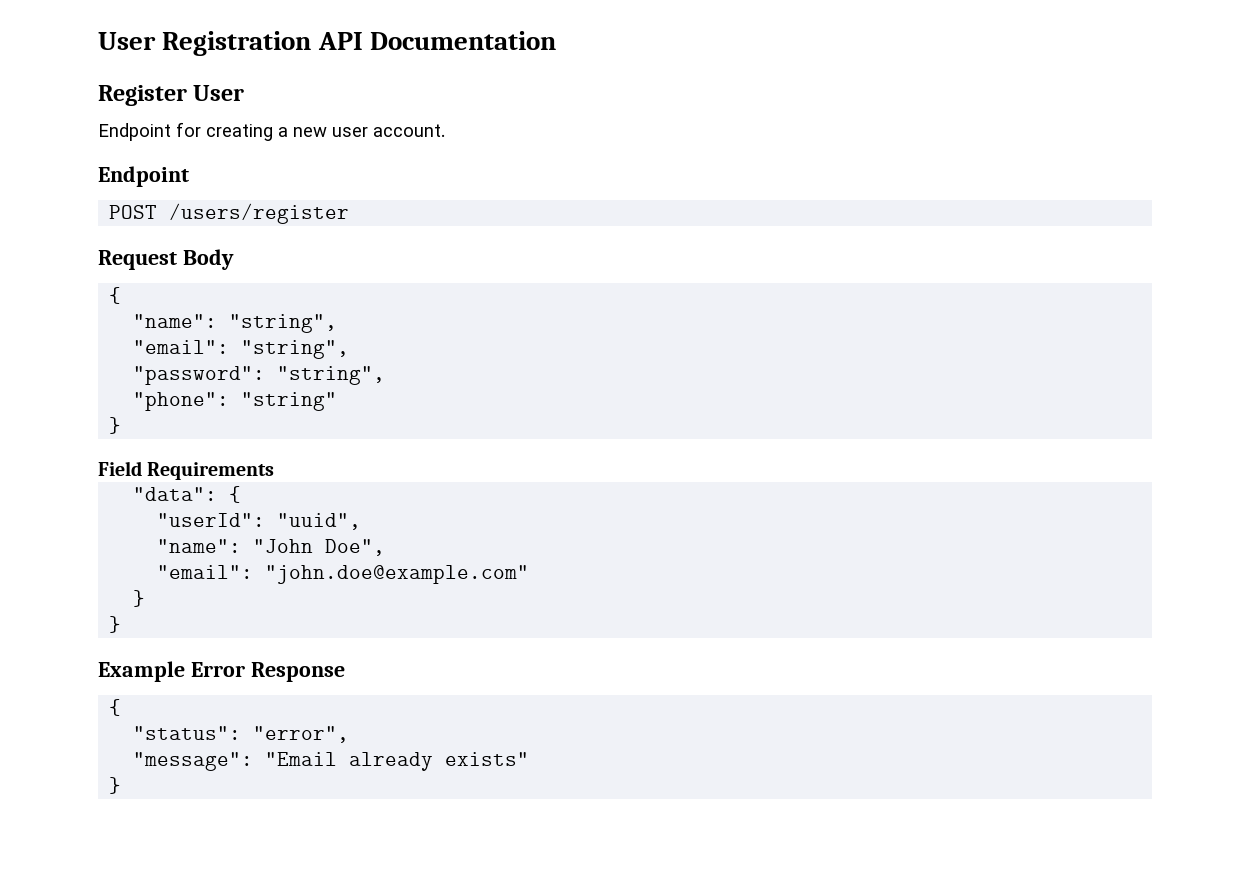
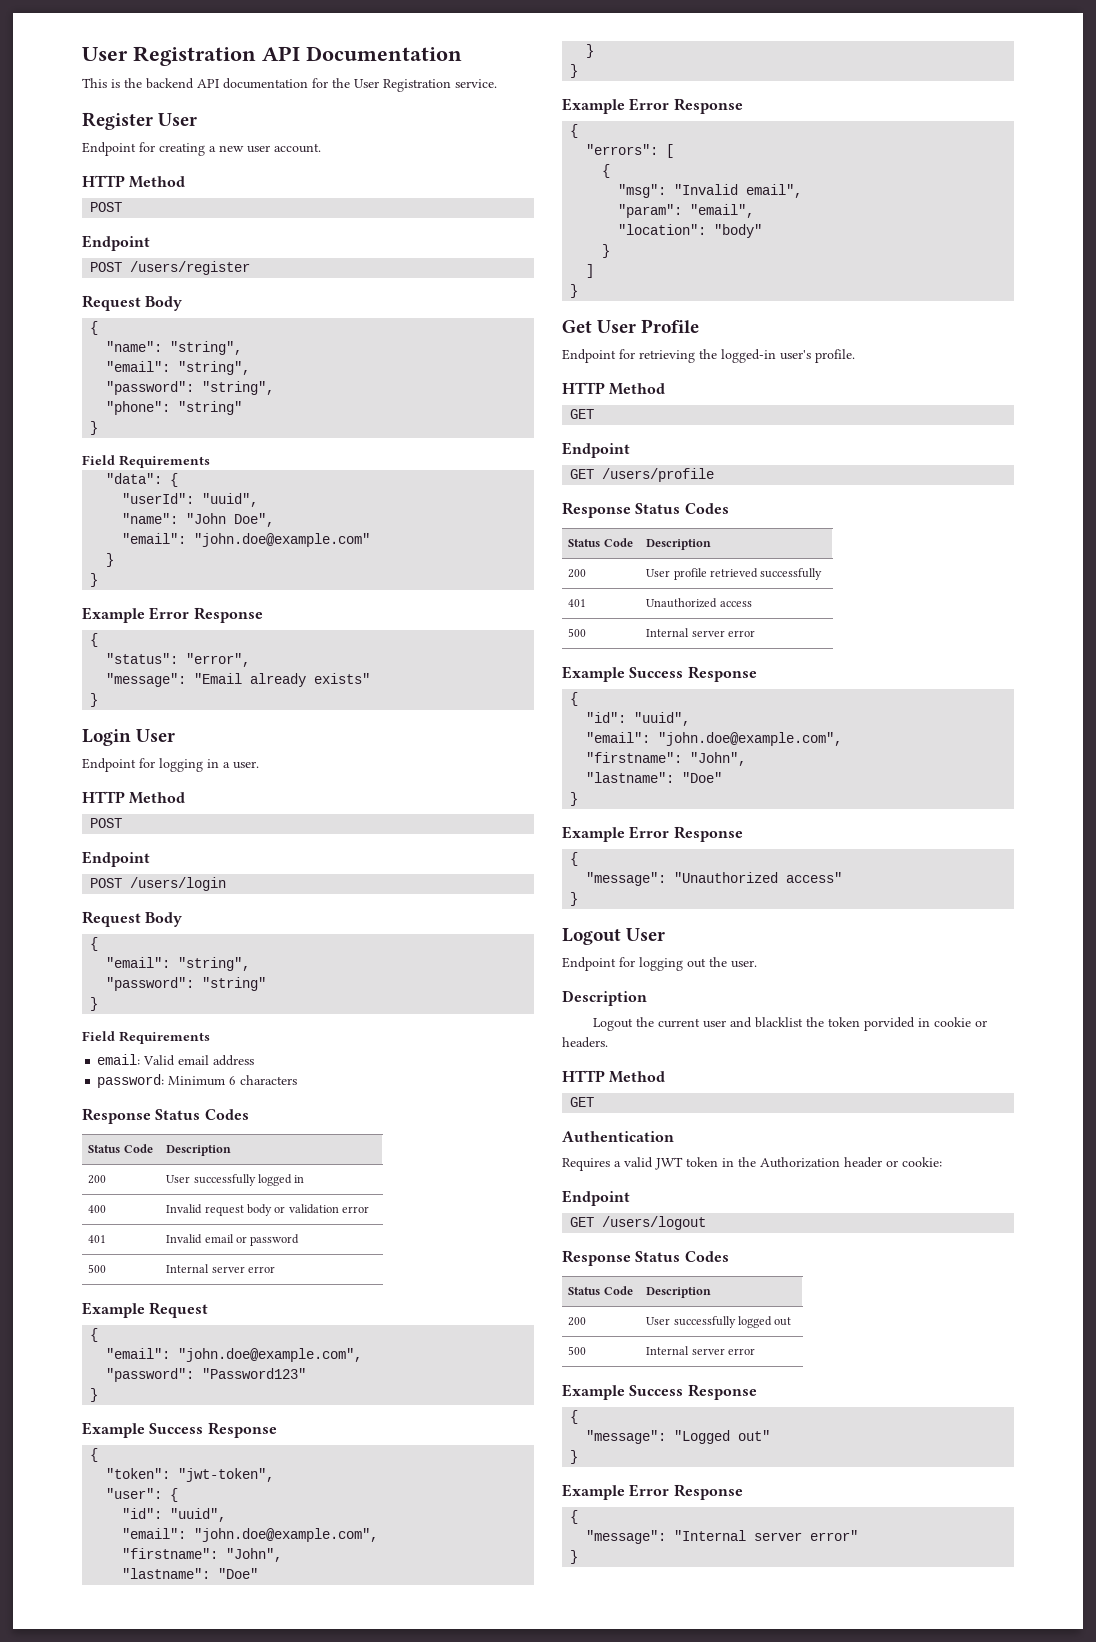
(556, 40) none -> [82,78,497,92] // This is the backend API documentation for the User Registration service.
(445, 130) none -> [82,175,186,188] [90,202,123,212] // HTTP Method // POST
(122, 785) none -> [82,729,176,746] [82,758,259,772] [82,791,186,804] [90,818,123,828] [82,851,150,867] [90,877,227,891] [82,911,183,927] [90,937,99,951] [106,957,251,971] [106,977,267,991] [90,997,99,1011] [82,1031,210,1044] [97,1054,255,1066] [97,1074,298,1088] [82,1108,249,1124] [88,1144,153,1153] [166,1145,232,1156] [88,1175,107,1184] [166,1174,305,1186] [88,1205,107,1213] [166,1204,370,1216] [88,1235,107,1243] [166,1234,300,1246] [88,1264,107,1273] [166,1264,275,1273] [82,1302,209,1318] [90,1328,99,1342] [106,1348,363,1362] [106,1368,307,1382] [90,1388,99,1402] [82,1422,277,1438] [90,1448,99,1462] [106,1468,275,1482] [106,1488,179,1502] [122,1508,227,1522] [122,1528,379,1542] [122,1548,283,1562] [122,1568,259,1579] [586,44,595,58] [570,64,579,78] [562,98,743,114] [570,124,579,138] [586,144,675,158] [602,164,611,178] [618,184,803,198] [618,204,755,218] [618,224,763,238] [602,244,611,258] [586,264,595,278] [570,284,579,298] [562,319,700,333] [562,349,855,363] [562,382,666,395] [570,409,595,419] [562,442,630,458] [570,468,715,482] [562,502,729,518] [568,538,633,547] [646,539,712,550] [568,569,587,578] [646,568,823,580] [568,599,587,607] [646,598,752,608] [568,628,587,637] [646,628,755,637] [562,666,757,682] [570,692,579,706] [586,712,691,726] [586,732,843,746] [586,752,747,766] [586,772,723,783] [570,792,579,806] [562,826,743,842] [570,852,579,866] [586,872,843,886] [570,892,579,906] [562,928,666,945] [562,957,757,971] [562,990,647,1006] [592,1017,987,1031] [562,1037,608,1048] [562,1070,666,1083] [570,1097,595,1107] [562,1131,674,1142] [562,1157,942,1171] [562,1190,630,1206] [570,1216,707,1230] [562,1250,729,1266] [568,1286,633,1295] [646,1287,712,1298] [568,1317,587,1326] [646,1316,792,1328] [568,1346,587,1355] [646,1346,755,1355] [562,1384,757,1400] [570,1410,579,1424] [586,1430,771,1444] [570,1450,579,1464] [562,1484,743,1500] [570,1510,579,1524] [586,1530,859,1544] [570,1550,579,1564] // Login User // Endpoint for logging in a user. // HTTP Method // POST // Endpoint // POST /users/login // Request Body // { // "email": "string", // "password": "string" // } // Field Requirements // email: Valid email address // password: Minimum 6 characters // Response Status Codes // Status Code | Description // 200 | User successfully logged in // 400 | Invalid request body or validation error // 401 | Invalid email or password // 500 | Internal server error // Example Request // { // "email": "john.doe@example.com", // "password": "Password123" // } // Example Success Response // { // "token": "jwt-token", // "user": { // "id": "uuid", // "email": "john.doe@example.com", // "firstname": "John", // "lastname": "Doe" // } // } // Example Error Response // { // "errors": [ // { // "msg": "Invalid email", // "param": "email", // "location": "body" // } // ] // } // Get User Profile // Endpoint for retrieving the logged-in user's profile. // HTTP Method // GET // Endpoint // GET /users/profile // Response Status Codes // Status Code | Description // 200 | User profile retrieved successfully // 401 | Unauthorized access // 500 | Internal server error // Example Success Response // { // "id": "uuid", // "email": "john.doe@example.com", // "firstname": "John", // "lastname": "Doe" // } // Example Error Response // { // "message": "Unauthorized access" // } // Logout User // Endpoint for logging out the user. // Description // Logout the current user and blacklist the token porvided in cookie or headers. // HTTP Method // GET // Authentication // Requires a valid JWT token in the Authorization header or cookie: // Endpoint // GET /users/logout // Response Status Codes // Status Code | Description // 200 | User successfully logged out // 500 | Internal server error // Example Success Response // { // "message": "Logged out" // } // Example Error Response // { // "message": "Internal server error" // }

